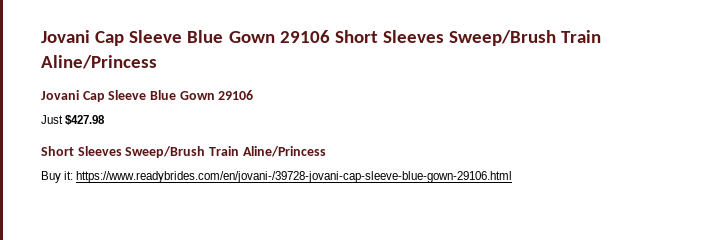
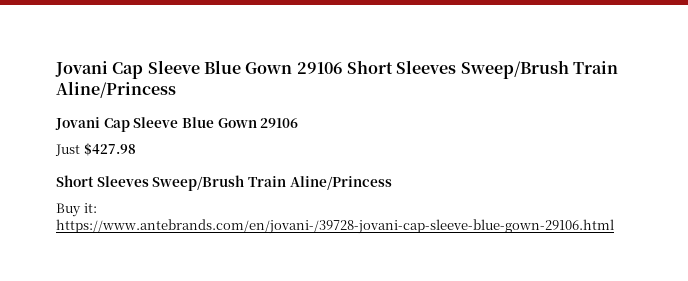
[76,171,513,183] https://www.readybrides.com/en/jovani-/39728-jovani-cap-sleeve-blue-gown-29106.html -> [56,219,614,234] https://www.antebrands.com/en/jovani-/39728-jovani-cap-sleeve-blue-gown-29106.html

